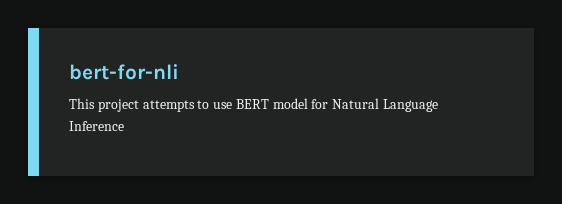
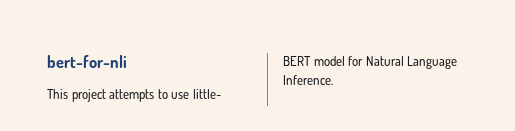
(233, 105) none -> [192,89,221,99] little-
[69,121,124,131] Inference -> [283,75,333,85] Inference.

